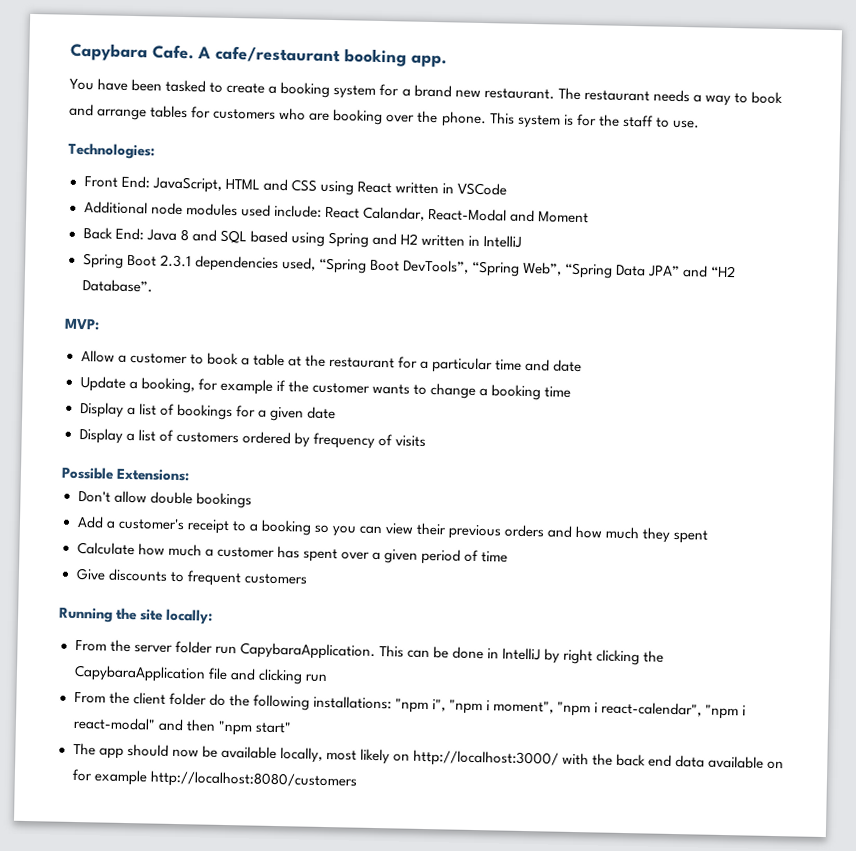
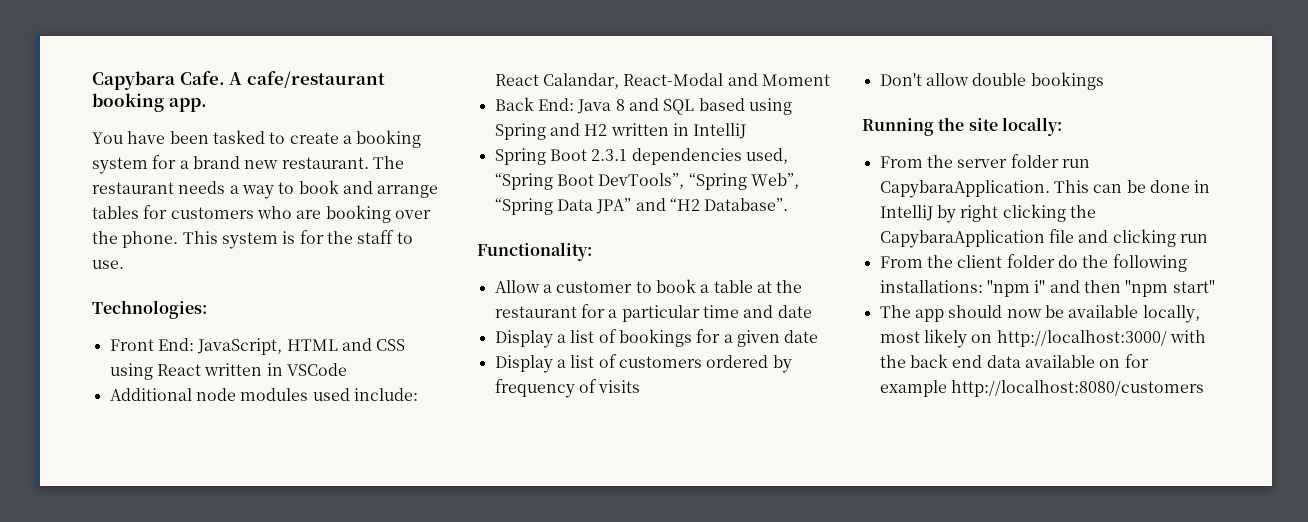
[64,318,100,331] MVP: -> [477,242,592,261] Functionality:
[79,376,572,401] // Update a booking, for example if the customer wants to change a booking time -> (812, 311) none
[61,466,191,482] // Possible Extensions: -> (641, 386) none
[76,515,709,544] [76,541,509,565] [75,567,307,587] // Add a customer's receipt to a booking so you can view their previous orders and how much they spent // Calculate how much a customer has spent over a given period of time // Give discounts to frequent customers -> (1104, 81) none
[431,699,747,720] [72,716,156,731] i", "npm i moment", "npm i react-calendar", "npm i react-modal" -> [1034,280,1046,293] i"

